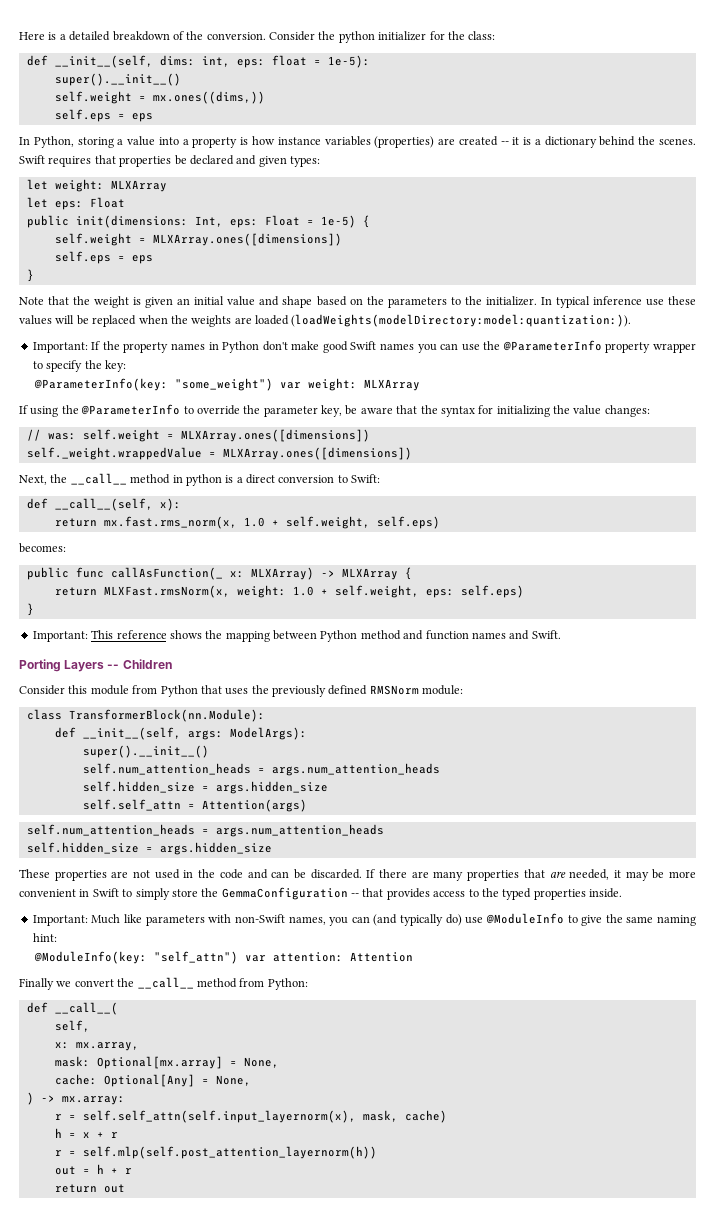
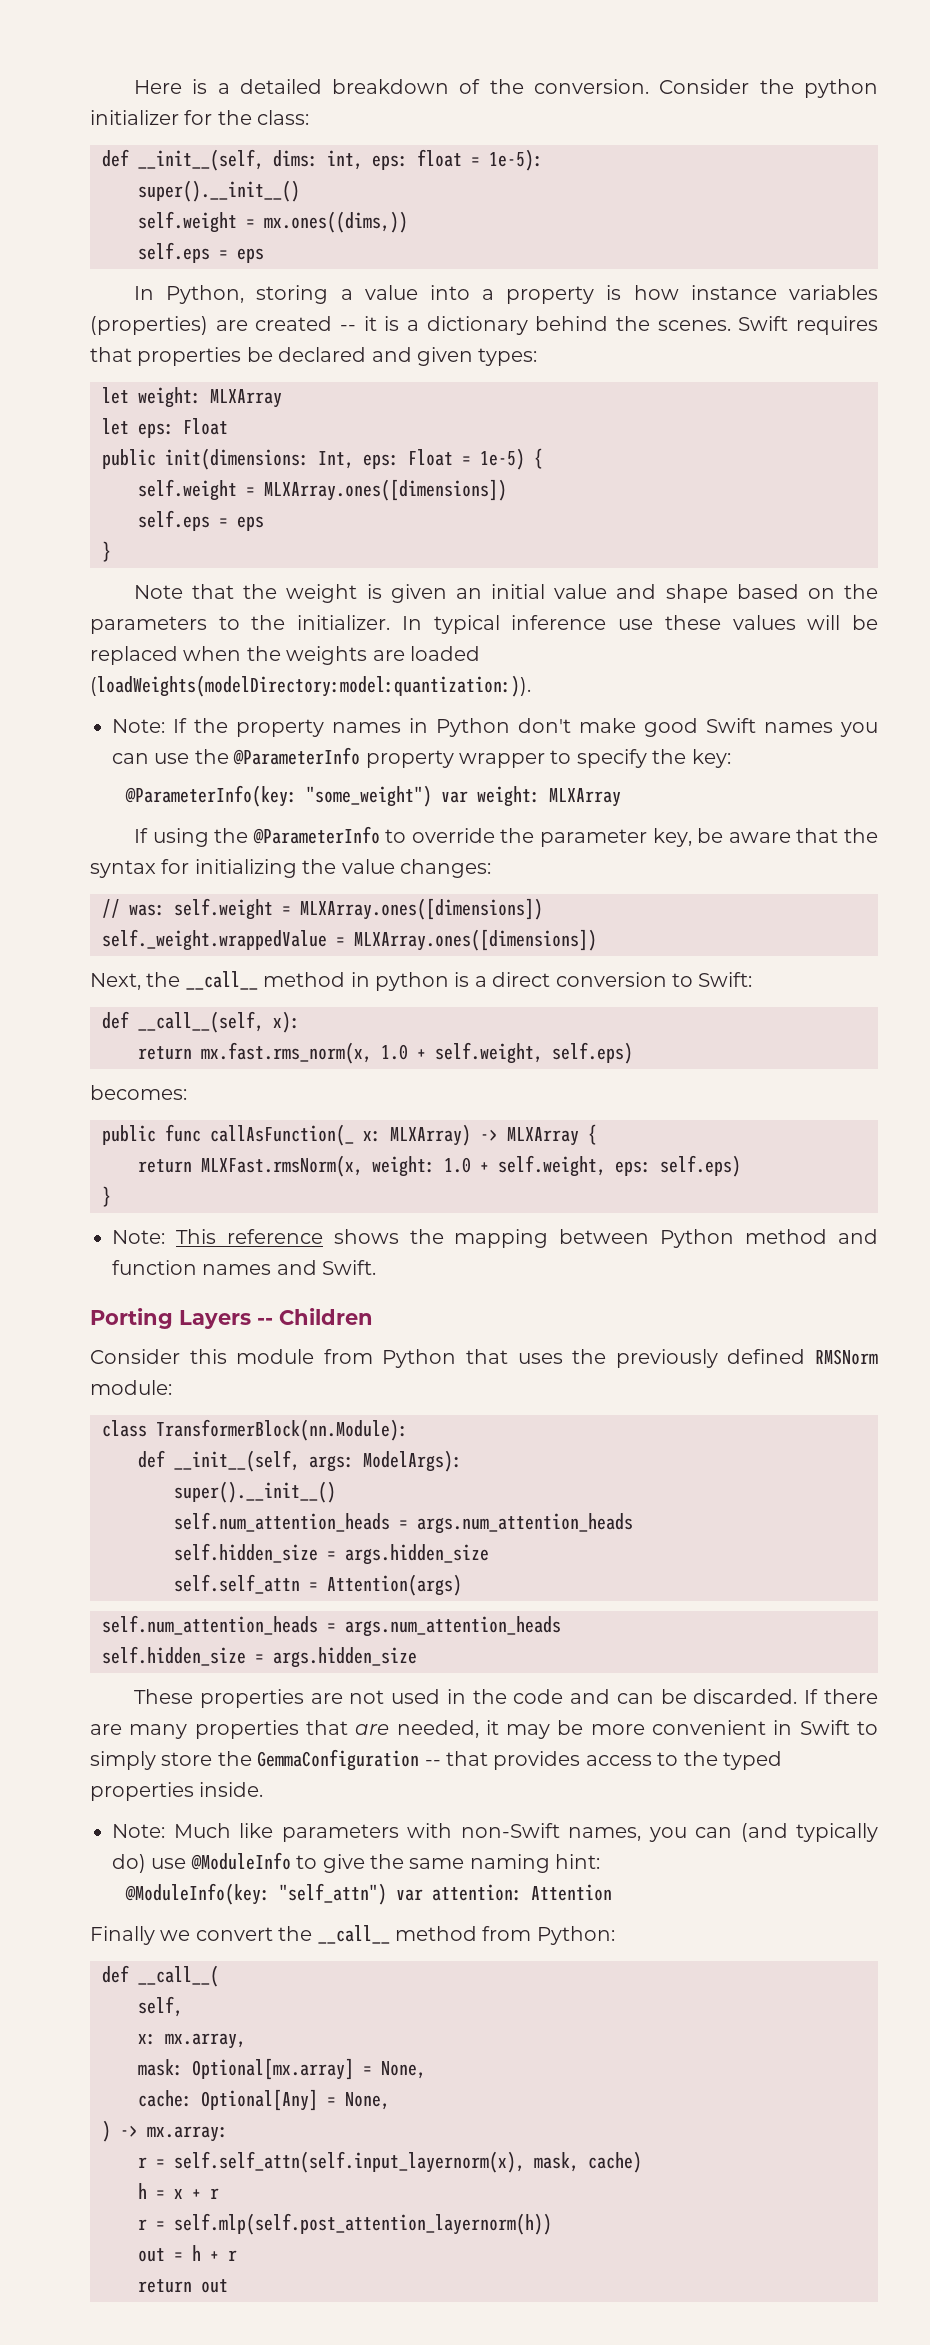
[32,342,88,353] Important: -> [112,719,165,733] Note:
[32,631,88,642] Important: -> [112,1230,165,1244] Note:
[32,915,88,926] Important: -> [112,1824,165,1838] Note:

